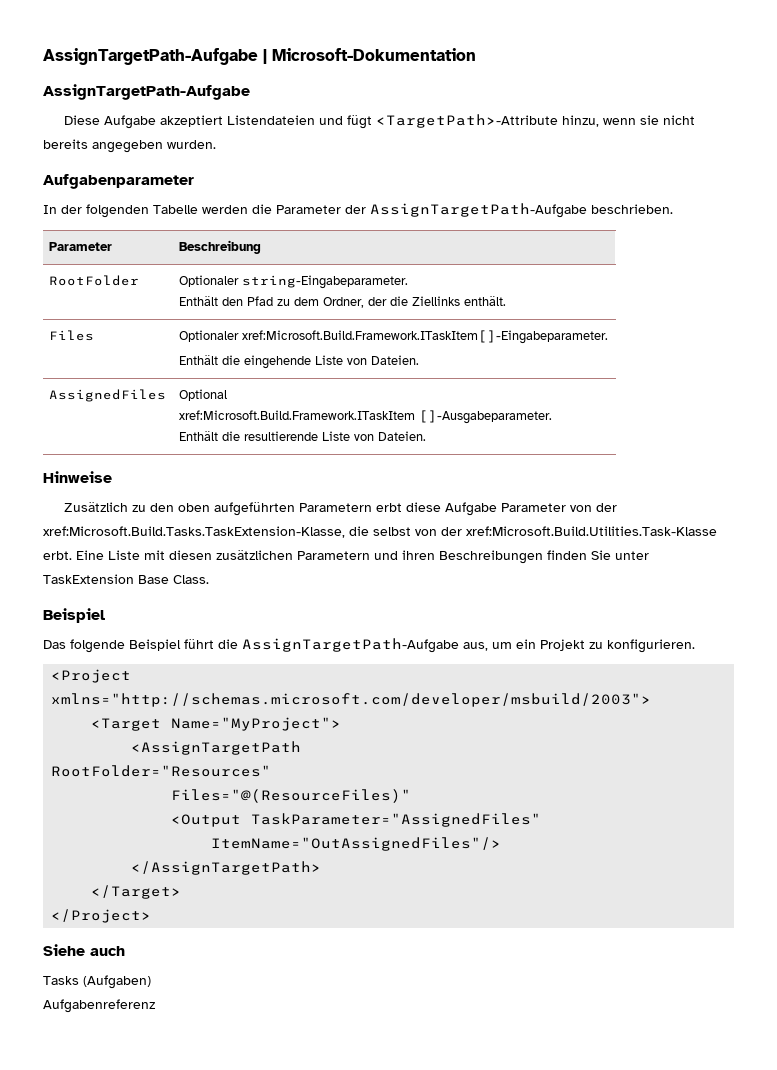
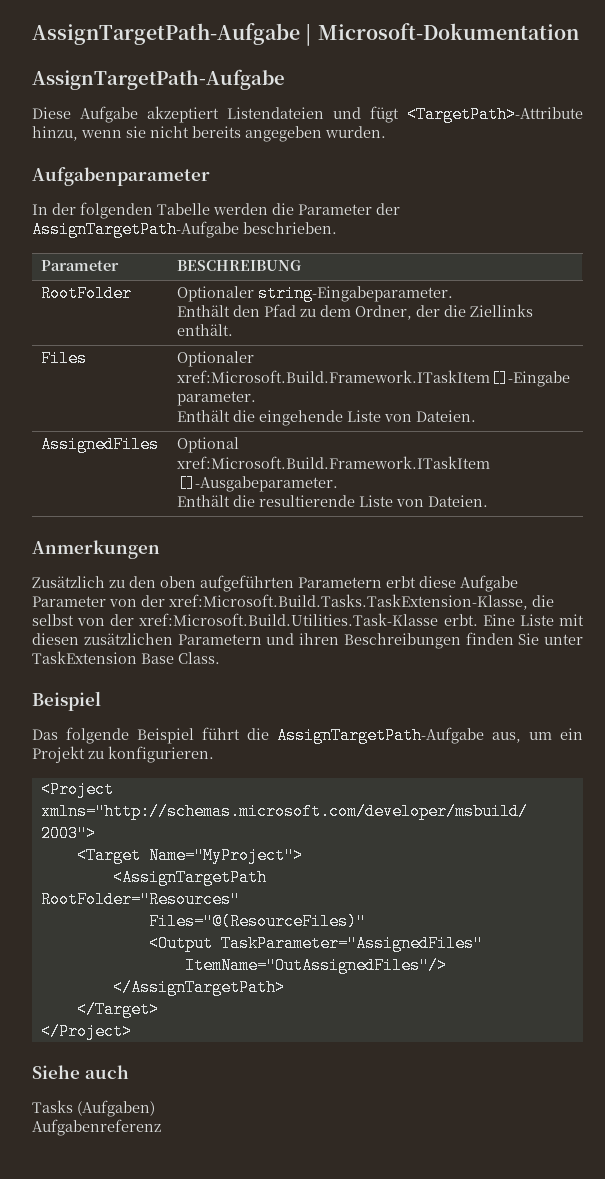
[179,240,262,254] Beschreibung -> [177,260,302,271] BESCHREIBUNG
[43,471,112,483] Hinweise -> [32,540,160,559] Anmerkungen

